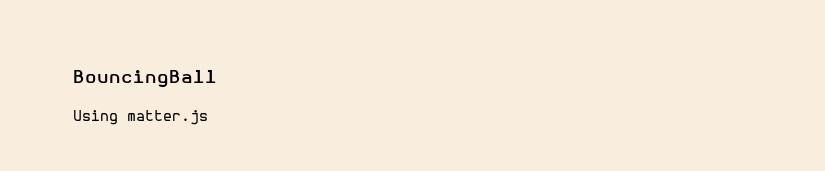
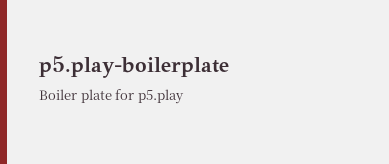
[73,70,217,88] [73,110,208,125] BouncingBall // Using matter.js -> [39,56,229,78] [39,89,184,104] p5.play-boilerplate // Boiler plate for p5.play

